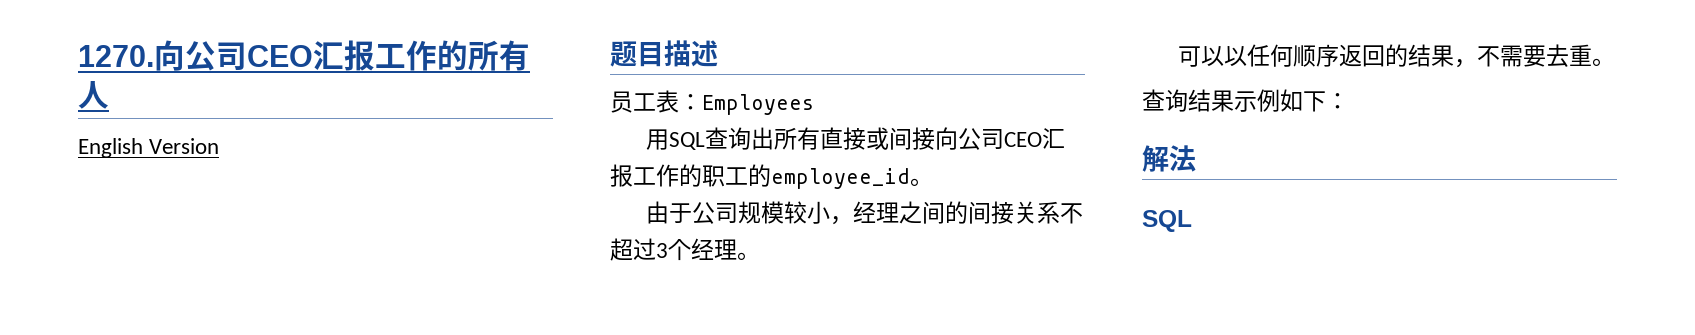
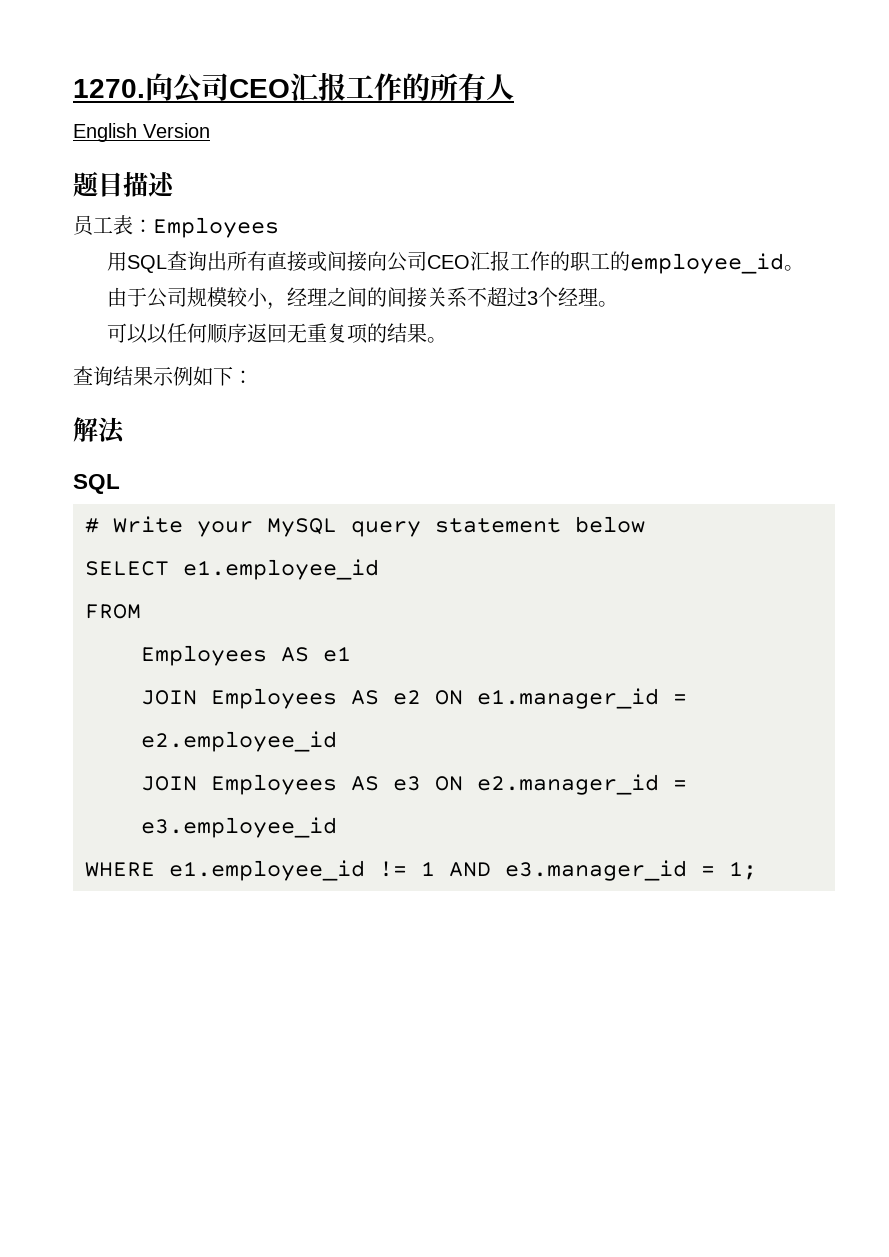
[1385,44,1593,68] 的结果，不需要去重 -> [286,323,427,344] 无重复项的结果
(1192, 221) none -> [85,516,645,537] [85,559,379,580] [85,604,141,619] [141,645,351,666] [141,688,687,709] [141,731,337,752] [141,774,687,795] [141,817,337,838] [85,860,757,881] // # Write your MySQL query statement below // SELECT e1.employee_id // FROM // Employees AS e1 // JOIN Employees AS e2 ON e1.manager_id = e2.employee_id // JOIN Employees AS e3 ON e2.manager_id = e3.employee_id // WHERE e1.employee_id != 1 AND e3.manager_id = 1;

